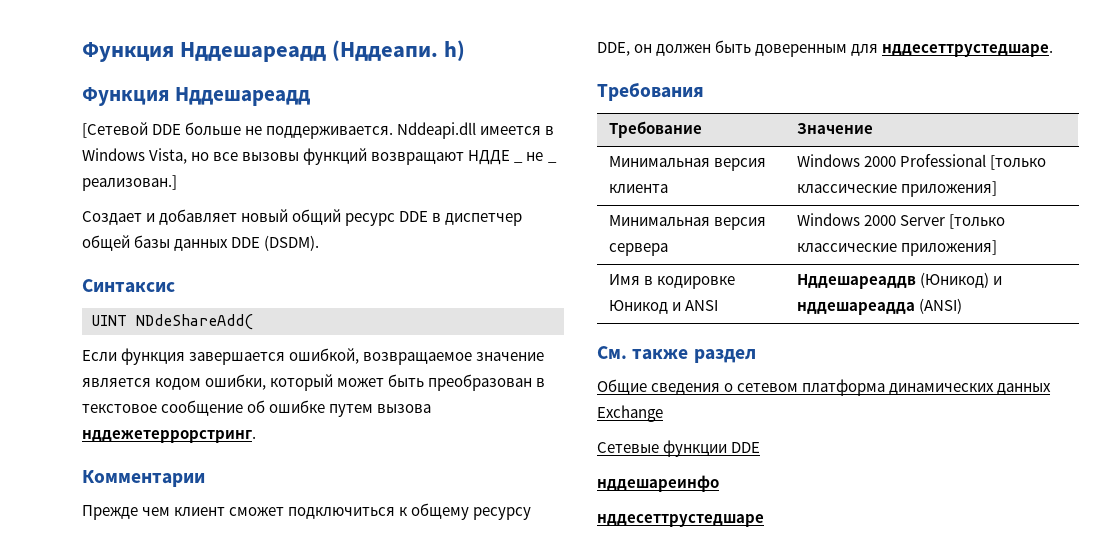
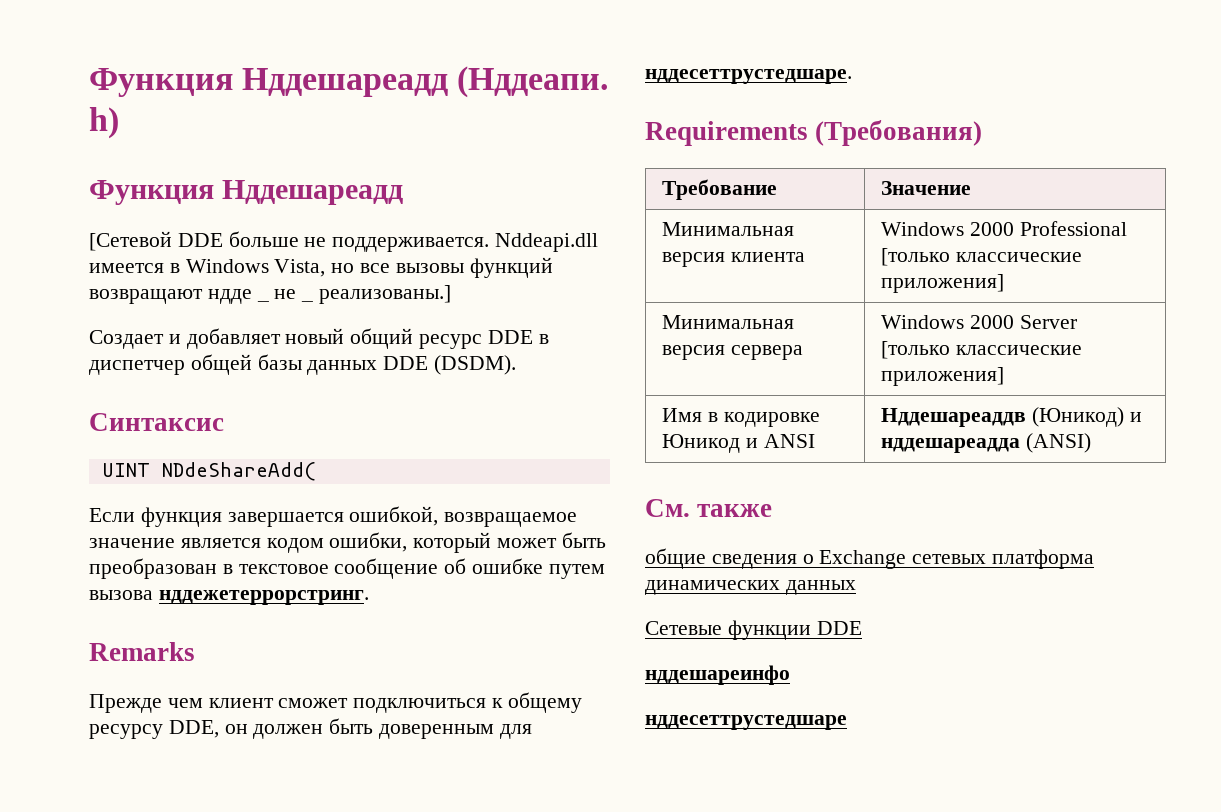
[468,150,511,165] НДДЕ -> [207,289,252,304] ндде
[82,175,177,191] реализован.] -> [319,285,452,304] реализованы.]
[82,470,205,487] Комментарии -> [89,642,195,661] Remarks
[597,82,704,101] Требования -> [645,120,983,146] Requirements (Требования)
[693,349,756,363] [597,379,799,395] раздел // Общие сведения о сетевом -> [645,548,987,569] // общие сведения о Exchange сетевых
[597,405,663,422] Exchange -> (856, 587) none

